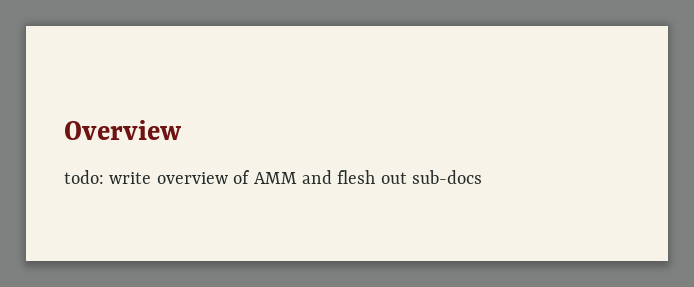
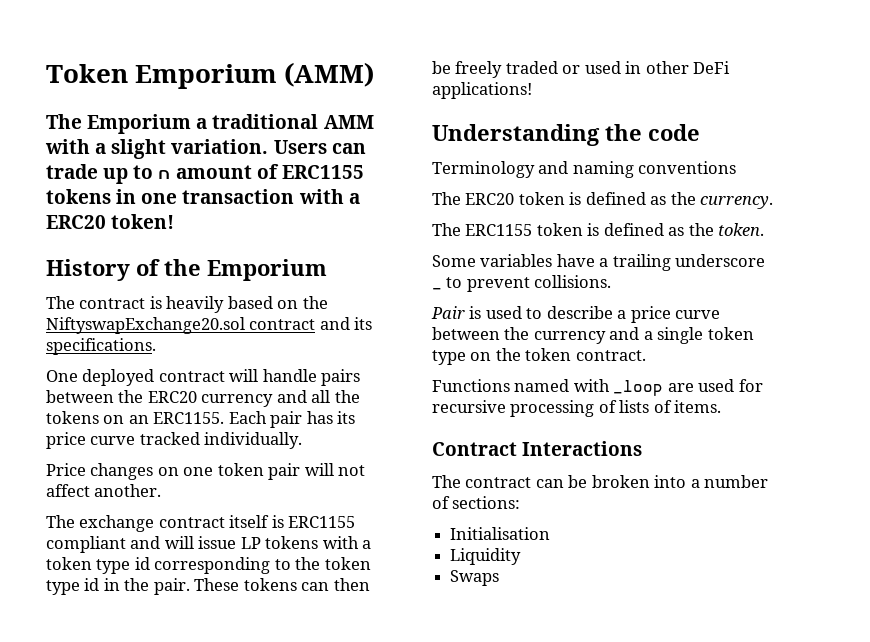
[64,120,181,140] [64,170,483,184] Overview // todo: write overview of AMM and flesh out sub-docs -> [46,62,375,89] [46,114,374,134] [45,139,366,159] [46,164,364,184] [46,189,360,204] [46,214,175,229] [46,259,327,281] [46,296,328,313] [46,317,373,334] [46,338,156,355] [46,369,361,386] [46,390,360,407] [46,411,356,428] [46,432,303,449] [46,463,366,480] [46,484,162,497] [46,515,356,532] [46,536,372,553] [46,557,371,574] [46,578,370,595] [432,61,731,78] [432,82,532,99] [432,124,700,146] [432,161,737,178] [432,192,774,209] [432,223,765,236] [432,254,766,271] [432,288,442,290] [446,275,612,292] [431,306,721,323] [432,327,754,344] [432,348,646,365] [432,379,763,396] [432,400,722,417] [432,441,643,456] [432,475,769,488] [432,496,521,509] [450,527,551,540] [450,548,522,565] [450,570,500,586] Token Emporium (AMM) // The Emporium a traditional AMM with a slight variation. Users can trade up to n amount of ERC1155 tokens in one transaction with a ERC20 token! // History of the Emporium // The contract is heavily based on the NiftyswapExchange20.sol contract and its specifications. // One deployed contract will handle pairs between the ERC20 currency and all the tokens on an ERC1155. Each pair has its price curve tracked individually. // Price changes on one token pair will not affect another. // The exchange contract itself is ERC1155 compliant and will issue LP tokens with a token type id corresponding to the token type id in the pair. These tokens can then be freely traded or used in other DeFi applications! // Understanding the code // Terminology and naming conventions // The ERC20 token is defined as the currency. // The ERC1155 token is defined as the token. // Some variables have a trailing underscore _ to prevent collisions. // Pair is used to describe a price curve between the currency and a single token type on the token contract. // Functions named with _loop are used for recursive processing of lists of items. // Contract Interactions // The contract can be broken into a number of sections: // Initialisation // Liquidity // Swaps

